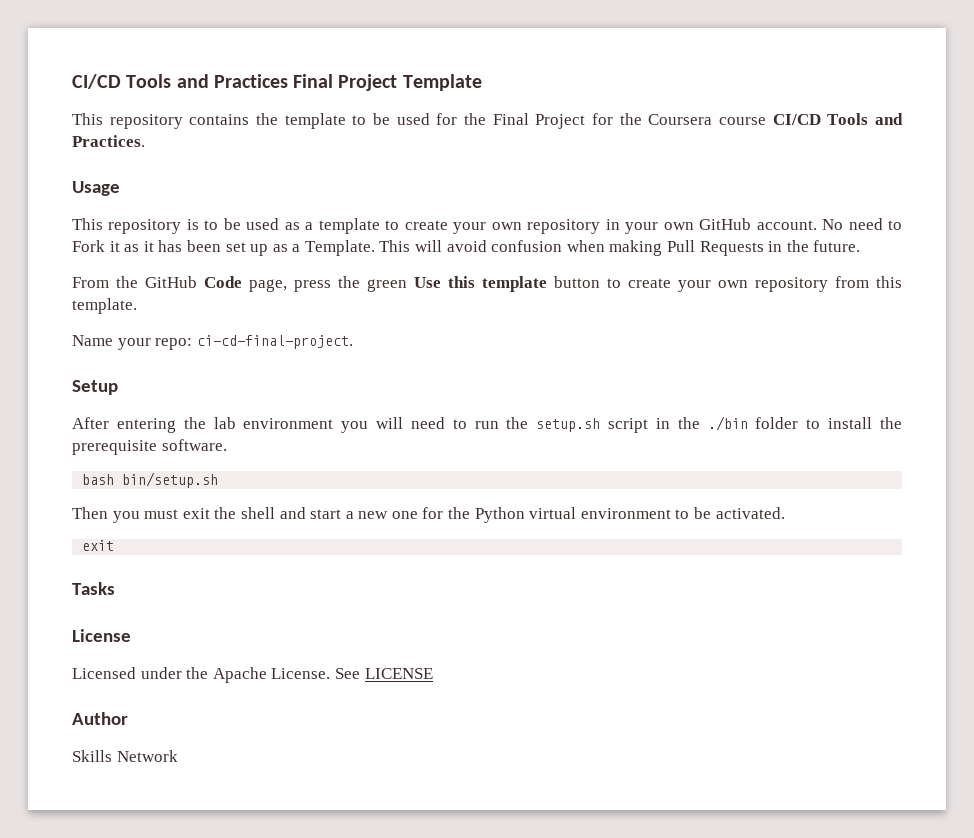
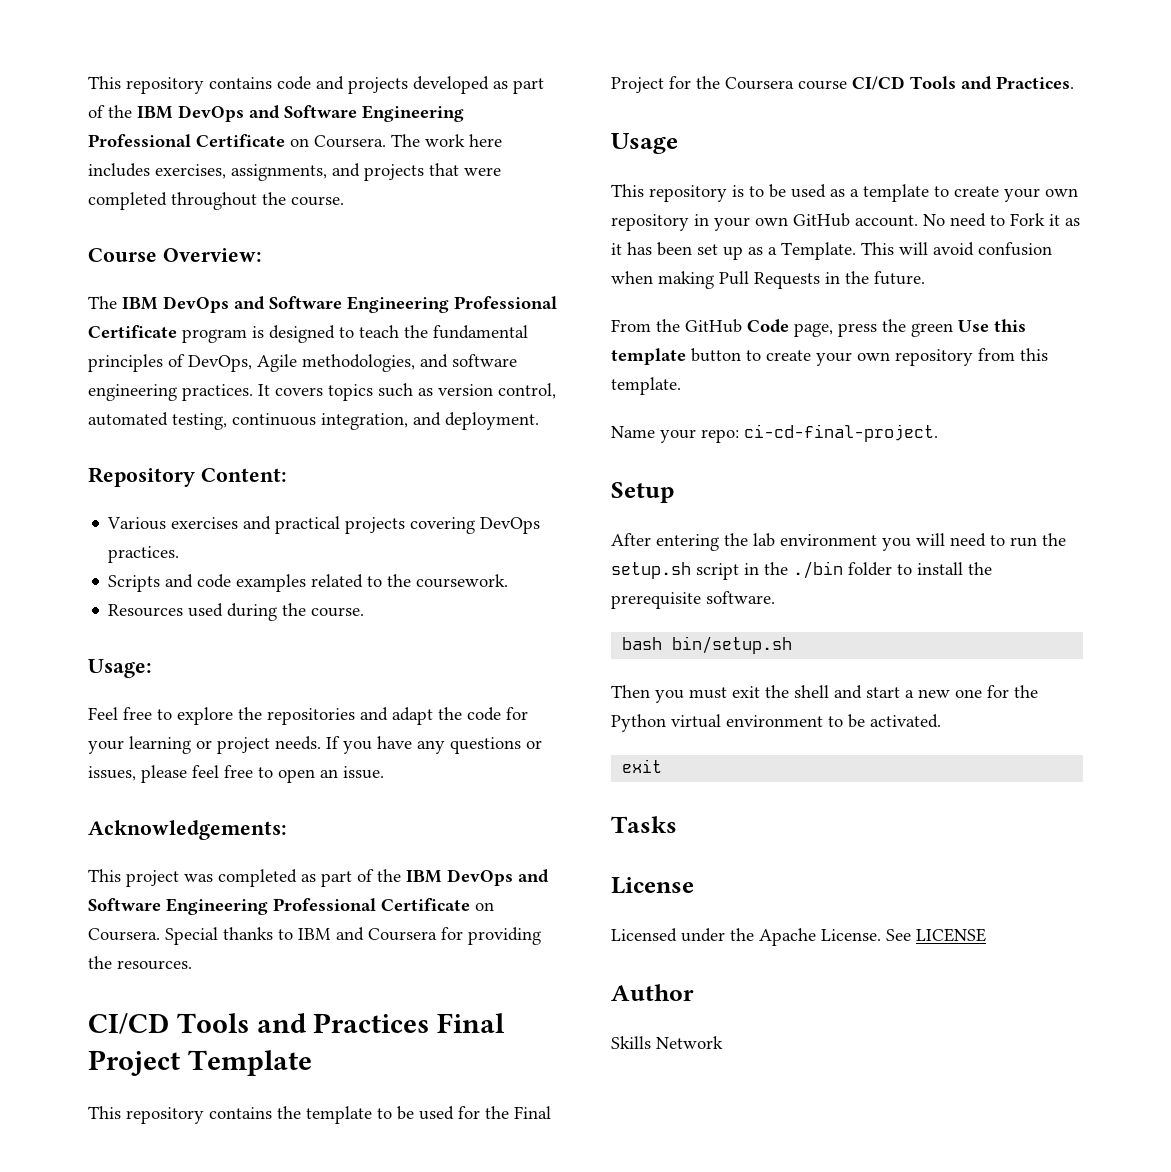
(72, 81) none -> [88,76,544,94] [88,105,464,122] [88,134,502,148] [88,163,501,181] [88,192,344,210] [88,248,262,262] [88,296,557,313] [88,325,528,343] [88,354,517,372] [88,383,556,401] [88,412,539,430] [88,467,287,487] [107,516,541,534] [108,546,180,563] [108,574,509,592] [108,603,365,621] [88,659,152,678] [88,707,528,725] [88,736,542,754] [88,765,384,783] [88,820,287,840] [88,869,549,887] [88,898,494,915] [88,927,541,945] [88,956,192,970] This repository contains code and projects developed as part of the IBM DevOps and Software Engineering Professional Certificate on Coursera. The work here includes exercises, assignments, and projects that were completed throughout the course. // Course Overview: // The IBM DevOps and Software Engineering Professional Certificate program is designed to teach the fundamental principles of DevOps, Agile methodologies, and software engineering practices. It covers topics such as version control, automated testing, continuous integration, and deployment. // Repository Content: // Various exercises and practical projects covering DevOps practices. // Scripts and code examples related to the coursework. // Resources used during the course. // Usage: // Feel free to explore the repositories and adapt the code for your learning or project needs. If you have any questions or issues, please feel free to open an issue. // Acknowledgements: // This project was completed as part of the IBM DevOps and Software Engineering Professional Certificate on Coursera. Special thanks to IBM and Coursera for providing the resources. //

